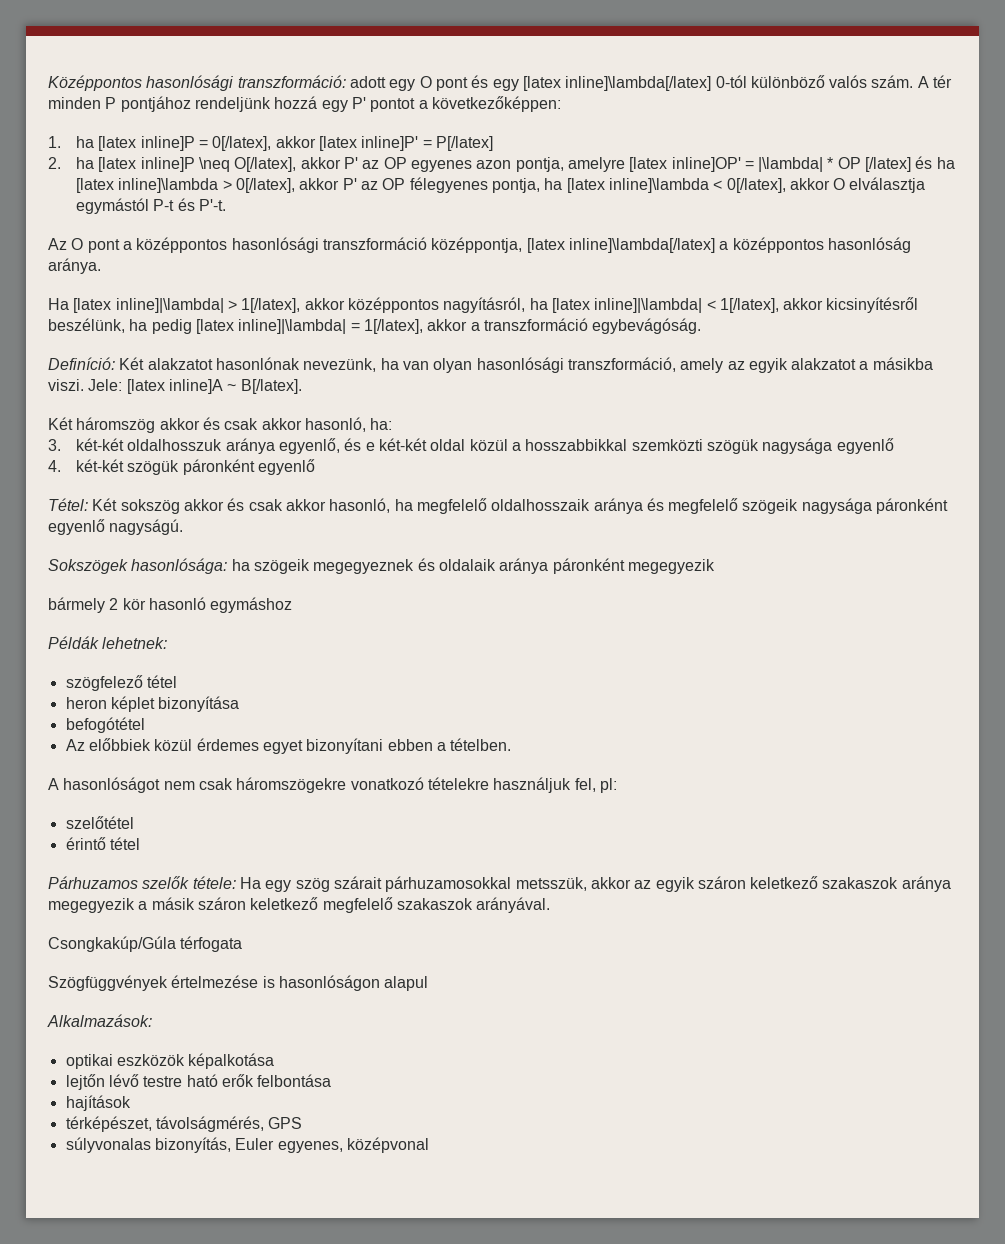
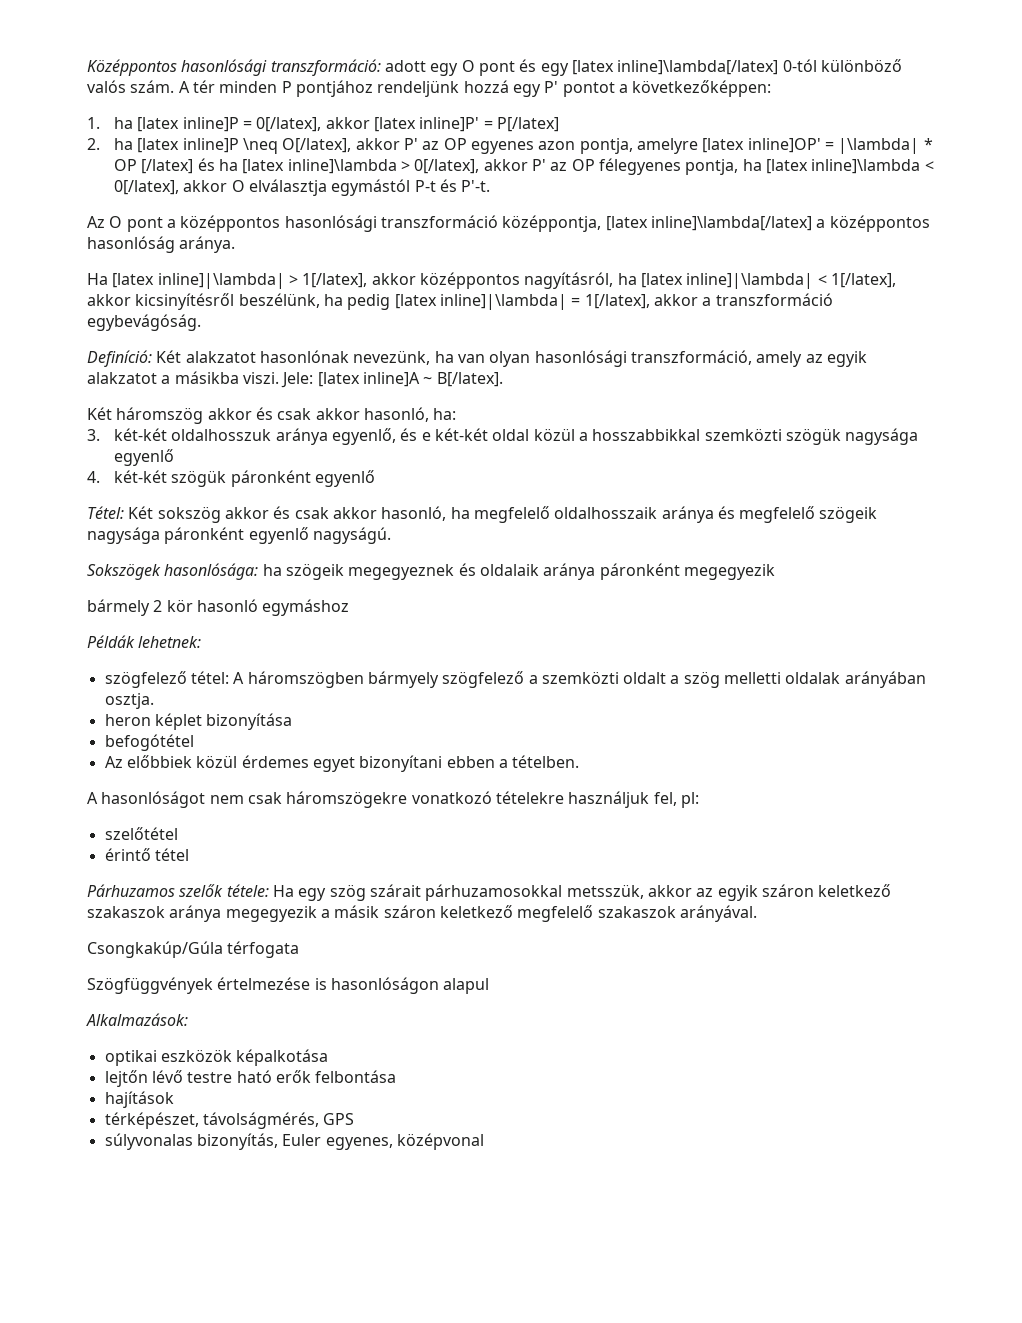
[146,675,177,688] tétel -> [190,671,926,688] [104,693,154,709] tétel: A háromszögben bármyely szögfelező a szemközti oldalt a szög melletti oldalak arányában osztja.

